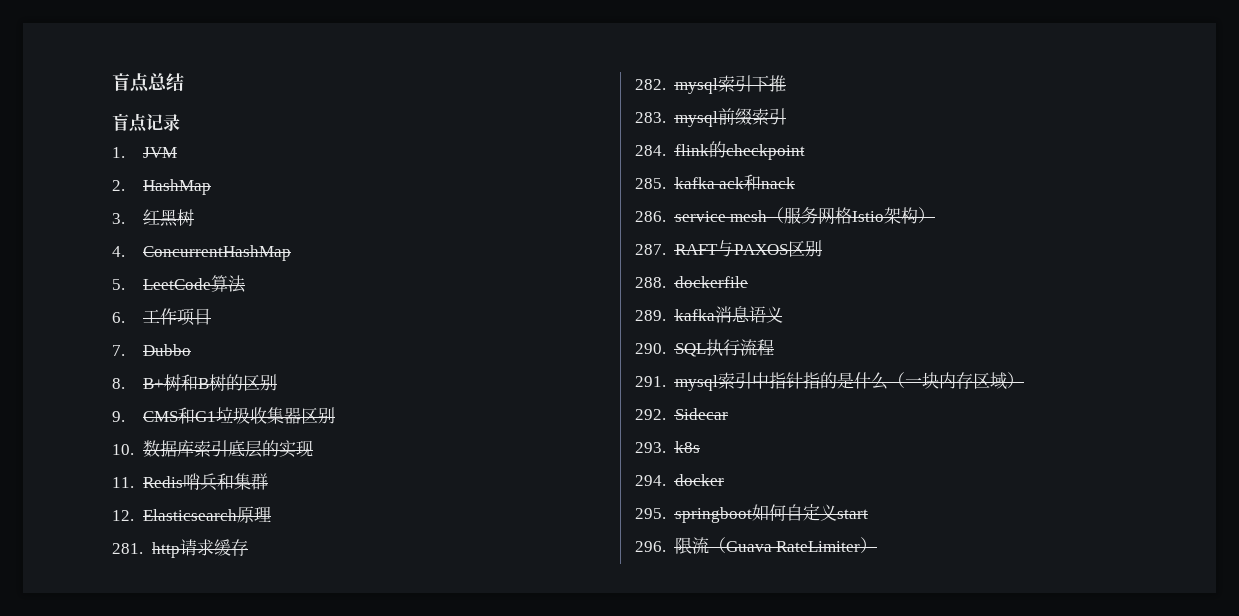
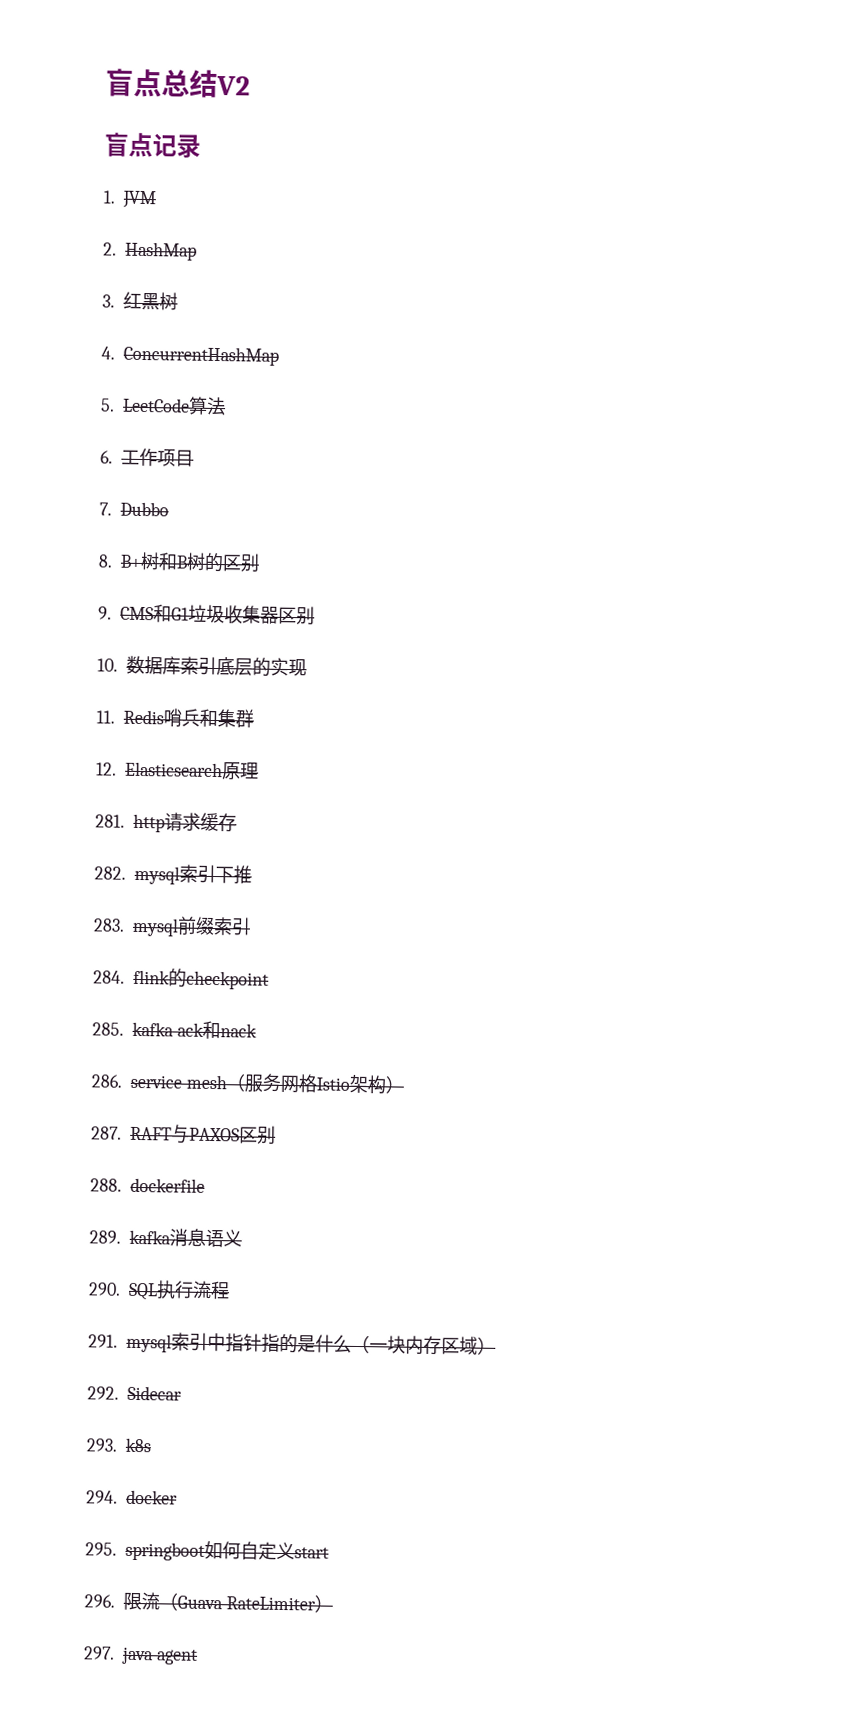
(184, 82) none -> [216,75,250,96] V2
(878, 545) none -> [84,1646,198,1665] // 297. java agent

